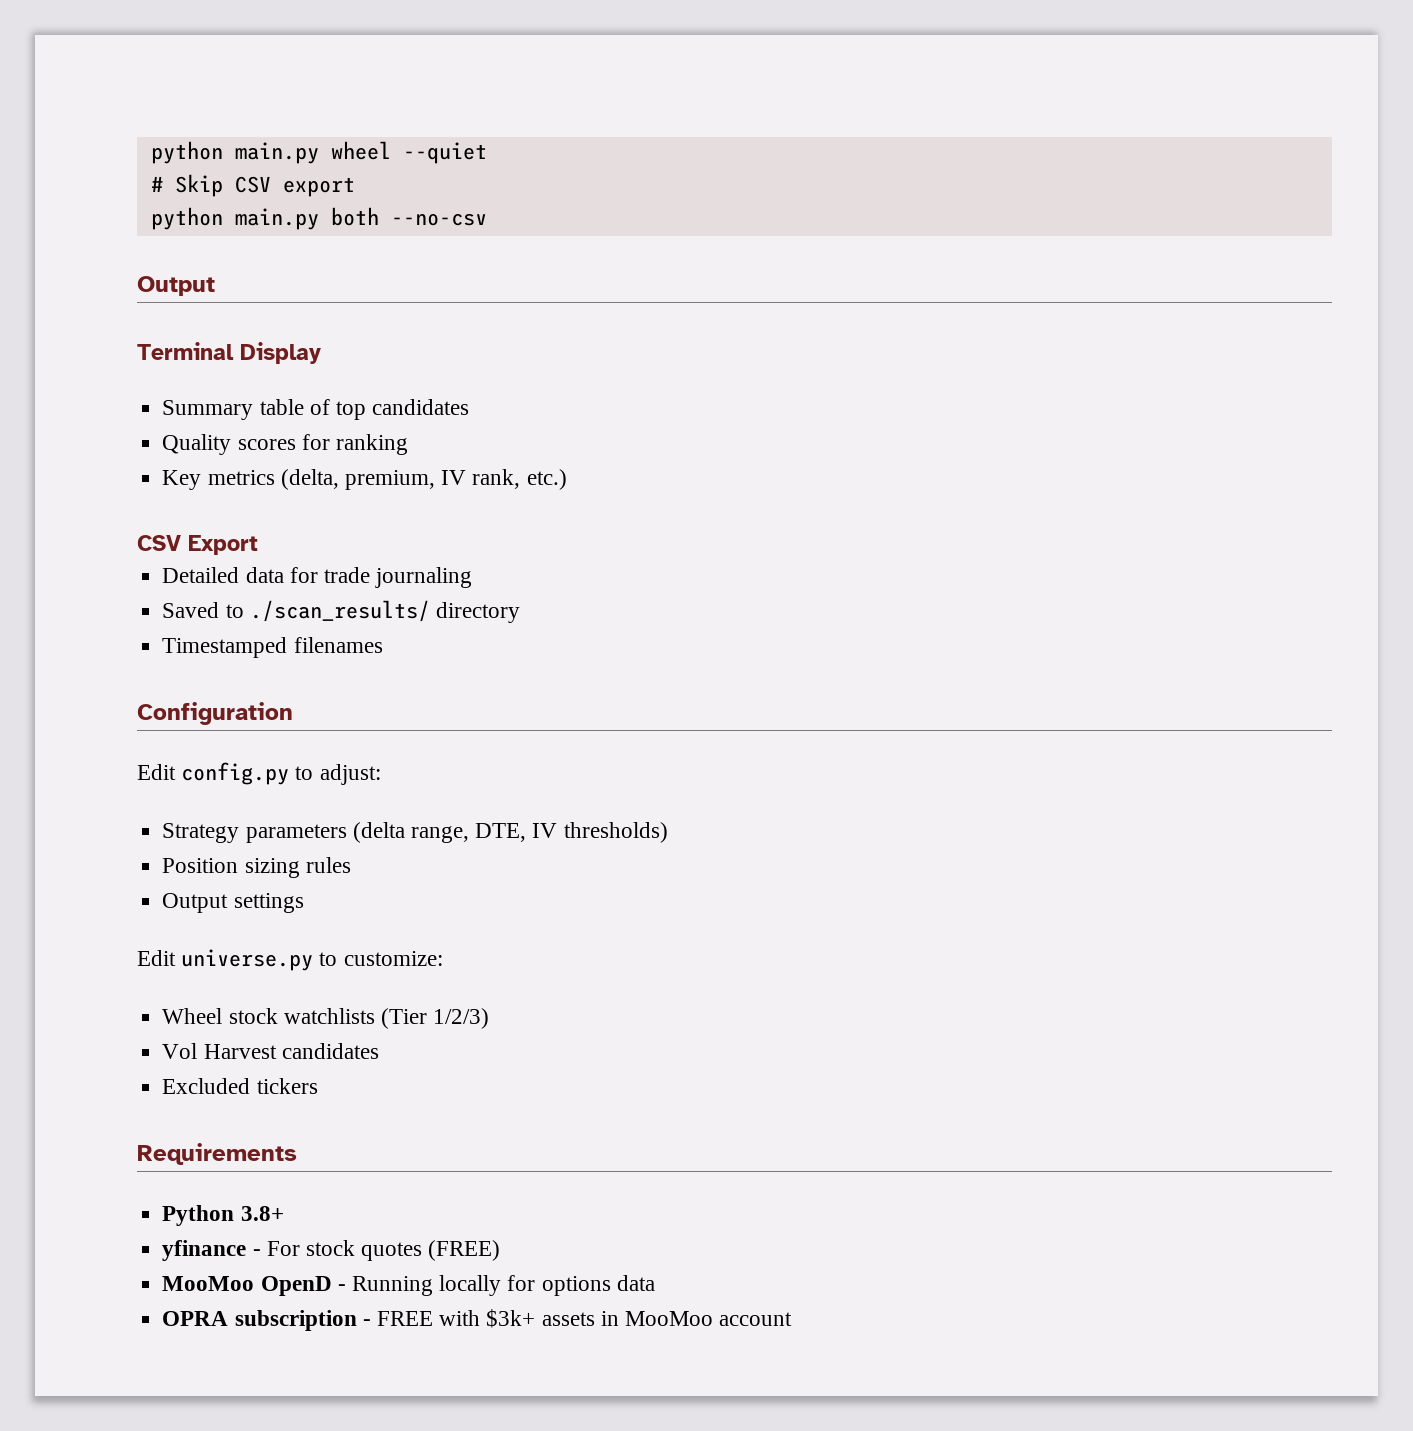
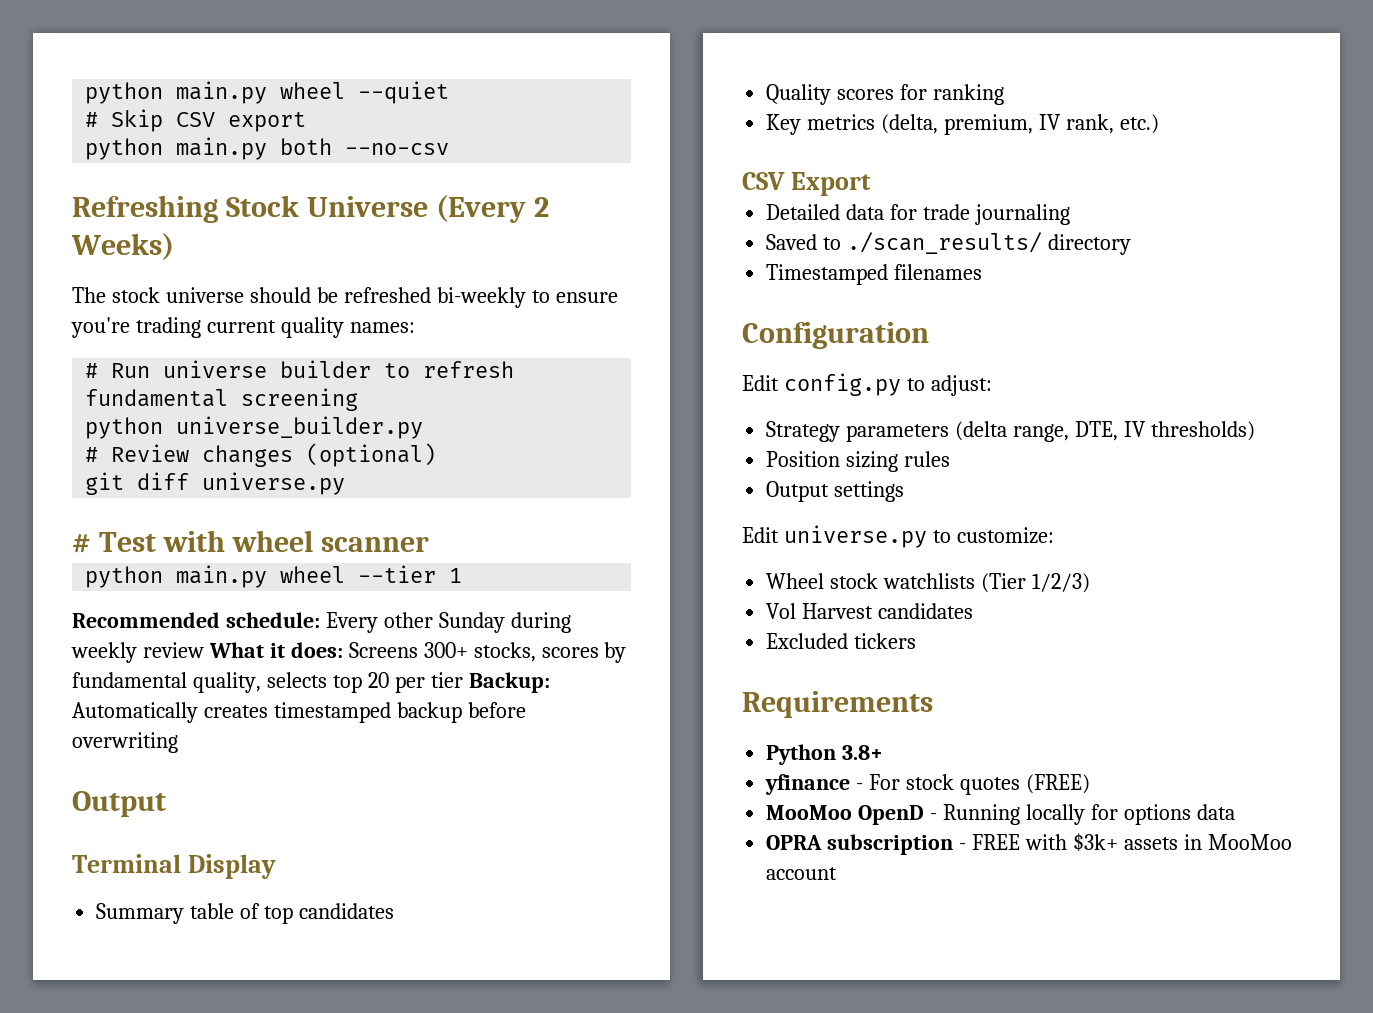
(487, 219) none -> [72,195,549,223] [71,233,174,260] [72,287,618,308] [71,317,415,338] [85,360,515,378] [85,388,359,411] [85,416,424,439] [85,443,437,467] [85,472,346,495] [72,530,429,553] [85,565,463,588] [72,612,571,633] [71,642,627,663] [72,672,550,693] [72,702,526,723] [72,732,178,753] // Refreshing Stock Universe (Every 2 Weeks) // The stock universe should be refreshed bi-weekly to ensure you're trading current quality names: // # Run universe builder to refresh fundamental screening // python universe_builder.py // # Review changes (optional) // git diff universe.py // # Test with wheel scanner // python main.py wheel --tier 1 // Recommended schedule: Every other Sunday during weekly review What it does: Screens 300+ stocks, scores by fundamental quality, selects top 20 per tier Backup: Automatically creates timestamped backup before overwriting

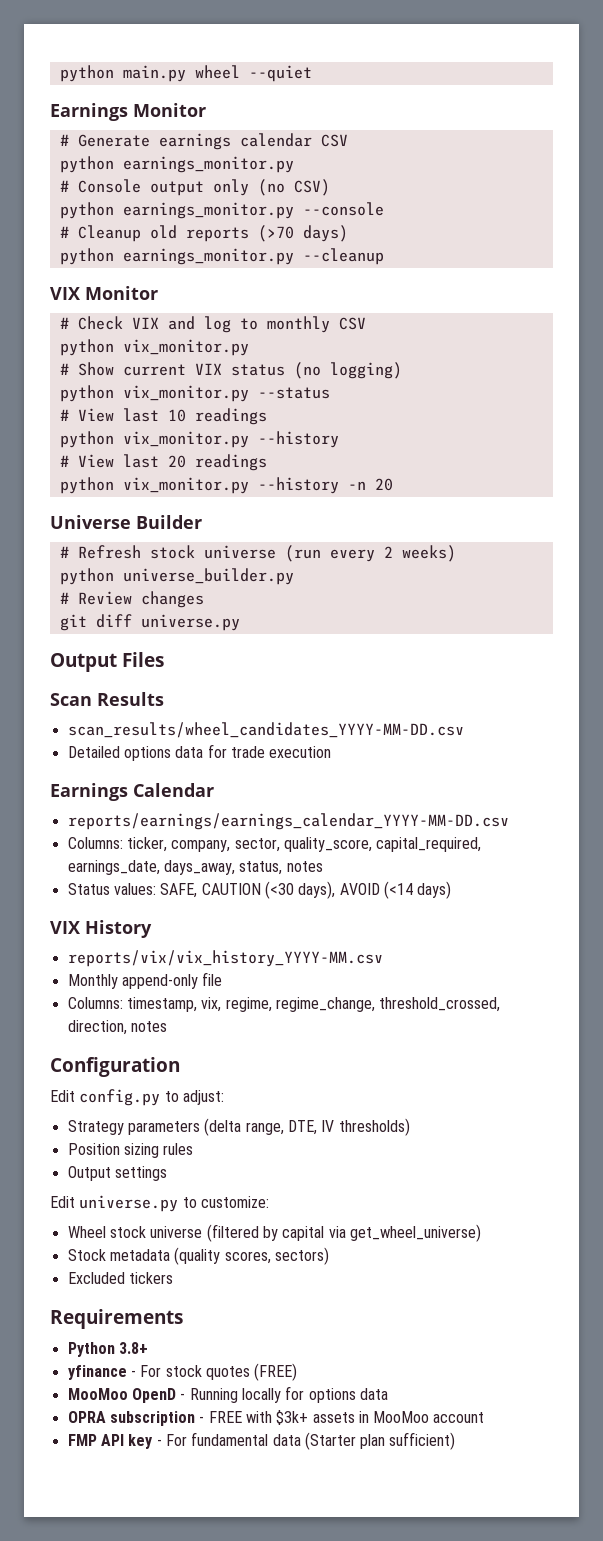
[85,109,307,132] [85,137,450,160] [72,195,549,223] [71,233,174,260] [72,287,618,308] [71,317,415,338] [85,360,515,378] [85,388,359,411] // # Skip CSV export // python main.py both --no-csv // Refreshing Stock Universe (Every 2 Weeks) // The stock universe should be refreshed bi-weekly to ensure you're trading current quality names: // # Run universe builder to refresh fundamental screening -> [50,103,206,121] [59,133,348,150] [59,156,294,173] [59,179,330,196] [59,202,384,219] [59,225,348,242] [59,248,384,265] [50,286,158,300] [59,316,366,333] [59,339,249,356] [59,362,402,379] [59,385,330,402] [59,408,267,425] [59,431,339,448] [59,454,267,471] [59,477,393,494] [50,515,202,529] [59,545,456,562] // Earnings Monitor // # Generate earnings calendar CSV // python earnings_monitor.py // # Console output only (no CSV) // python earnings_monitor.py --console // # Cleanup old reports (>70 days) // python earnings_monitor.py --cleanup // VIX Monitor // # Check VIX and log to monthly CSV // python vix_monitor.py // # Show current VIX status (no logging) // python vix_monitor.py --status // # View last 10 readings // python vix_monitor.py --history // # View last 20 readings // python vix_monitor.py --history -n 20 // Universe Builder // # Refresh stock universe (run every 2 weeks)
[306,443,437,467] (optional) -> (204, 599) none
[72,530,429,553] [85,565,463,588] [72,612,571,633] [71,642,627,663] [72,672,550,693] [72,702,526,723] [72,732,178,753] [72,791,166,817] [72,854,276,879] [96,903,394,924] [766,84,1005,105] [766,114,1159,135] [742,172,871,196] # Test with wheel scanner // python main.py wheel --tier 1 // Recommended schedule: Every other Sunday during weekly review What it does: Screens 300+ stocks, scores by fundamental quality, selects top 20 per tier Backup: Automatically creates timestamped backup before overwriting // Output // Terminal Display // Summary table of top candidates // Quality scores for ranking // Key metrics (delta, premium, IV rank, etc.) // CSV Export -> [50,652,164,672] [50,692,164,706] [67,722,464,738] Output Files // Scan Results // scan_results/wheel_candidates_YYYY-MM-DD.csv
(841, 212) none -> [123,746,171,761] options
[974,204,1070,225] [766,232,1132,255] [766,264,983,285] journaling // Saved to ./scan_results/ directory // Timestamped filenames -> [269,746,332,758] [50,783,214,801] [67,813,509,830] [67,837,482,852] [67,860,323,875] [67,881,452,899] [50,920,152,938] [67,950,383,967] [67,972,223,989] [67,997,501,1012] [67,1020,167,1035] execution // Earnings Calendar // reports/earnings/earnings_calendar_YYYY-MM-DD.csv // Columns: ticker, company, sector, quality_score, capital_required, earnings_date, days_away, status, notes // Status values: SAFE, CAUTION (<30 days), AVOID (<14 days) // VIX History // reports/vix/vix_history_YYYY-MM.csv // Monthly append-only file // Columns: timestamp, vix, regime, regime_change, threshold_crossed, direction, notes
[883,573,1090,593] [766,603,974,619] watchlists (Tier 1/2/3) // Vol Harvest candidates -> [150,1224,481,1242] [67,1247,329,1265] universe (filtered by capital via get_wheel_universe) // Stock metadata (quality scores, sectors)
(838, 873) none -> [67,1432,456,1450] // FMP API key - For fundamental data (Starter plan sufficient)

